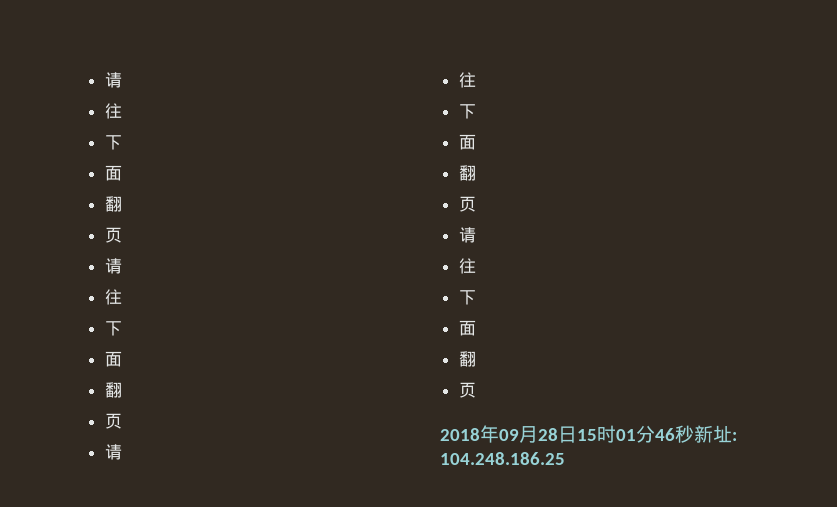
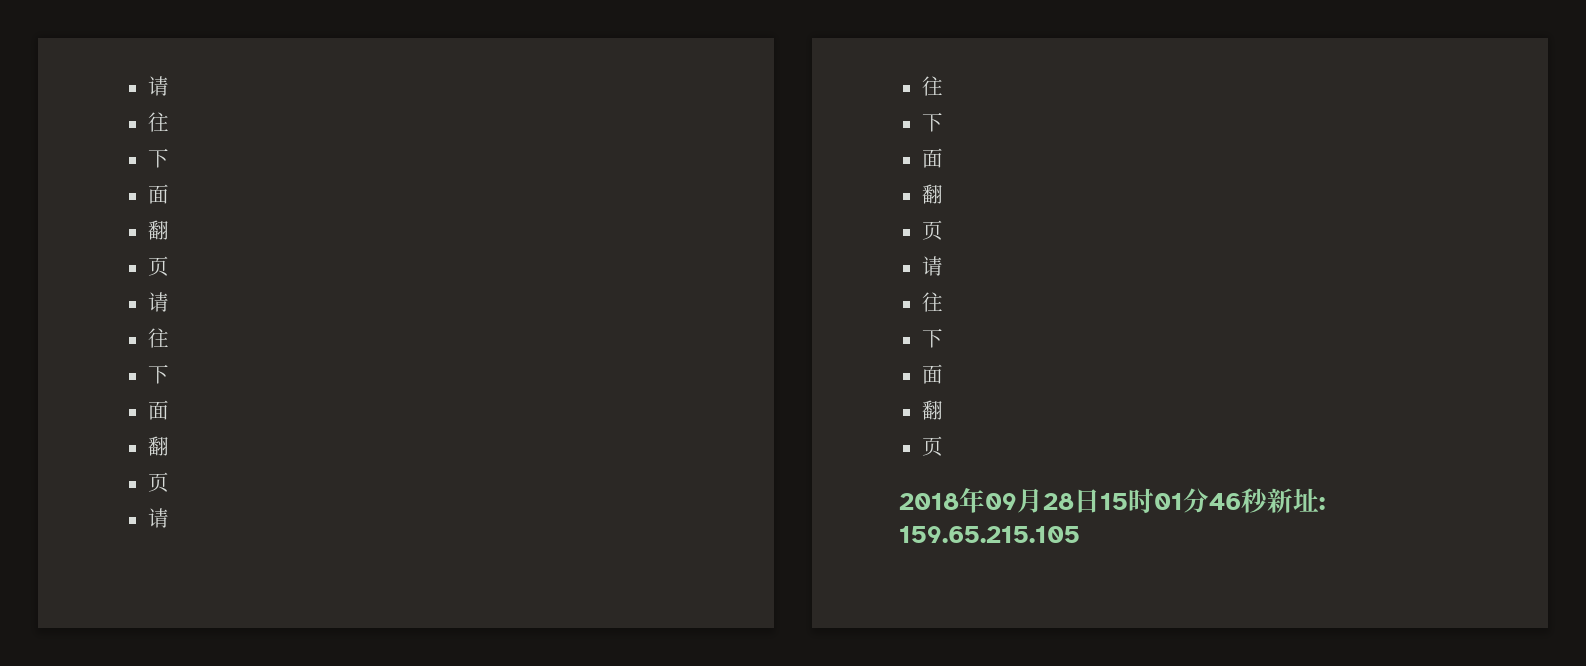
[440,452,565,465] 104.248.186.25 -> [899,526,1080,543] 159.65.215.105

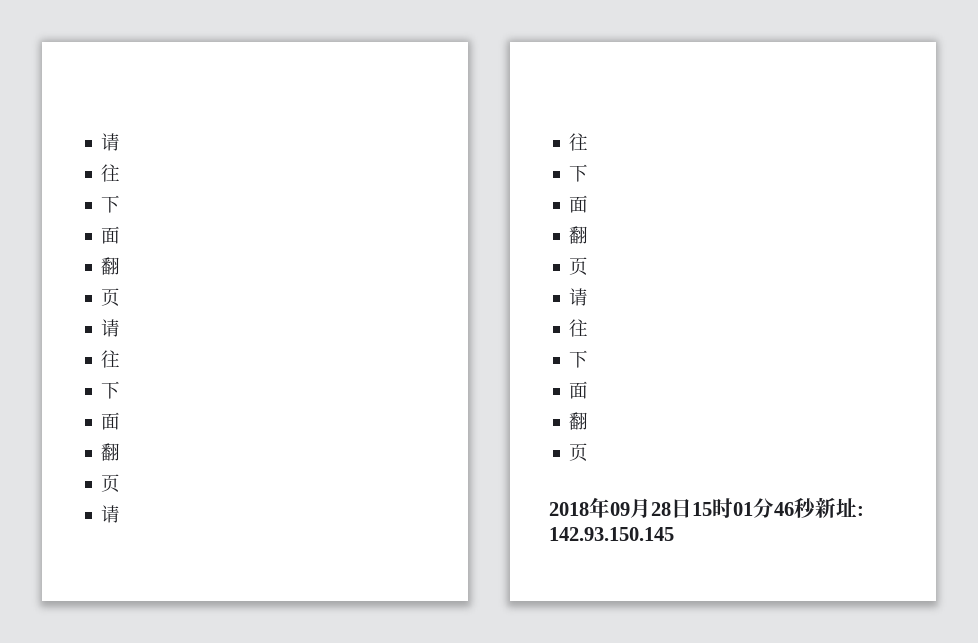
[899,526,1080,543] 159.65.215.105 -> [549,527,674,541] 142.93.150.145

